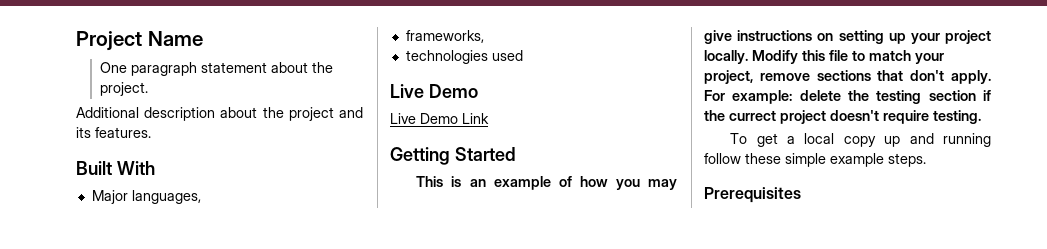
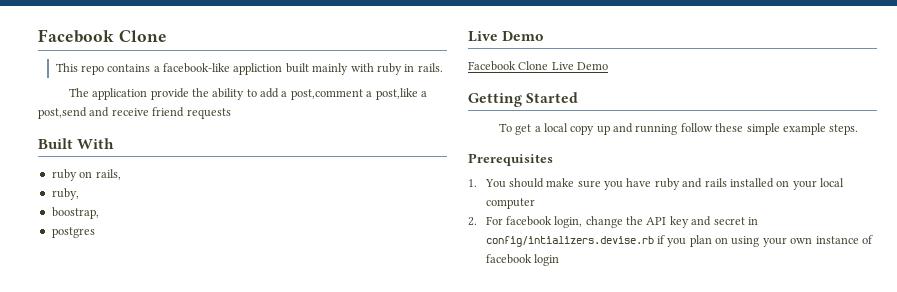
[76,31,203,51] [99,62,333,76] [99,82,148,96] [76,107,363,121] [76,127,151,138] [76,161,155,175] [91,190,201,204] [405,30,484,43] [405,50,523,64] [390,84,478,98] [390,113,489,124] Project Name // One paragraph statement about the project. // Additional description about the project and its features. // Built With // Major languages, // frameworks, // technologies used // Live Demo // Live Demo Link -> [38,29,167,43] [55,63,443,75] [68,88,427,100] [38,107,231,119] [38,138,115,149] [51,169,121,181] [51,188,79,200] [51,207,99,219] [51,227,95,238] [468,31,545,42] [468,61,609,71] Facebook Clone // This repo contains a facebook-like appliction built mainly with ruby in rails. // The application provide the ability to add a post,comment a post,like a post,send and receive friend requests // Built With // ruby on rails, // ruby, // boostrap, // postgres // Live Demo // Facebook Clone Live Demo
[416,176,677,190] [704,30,991,44] [704,50,944,64] [704,70,991,84] [704,90,991,104] [704,110,981,124] // This is an example of how you may give instructions on setting up your project locally. Modify this file to match your project, remove sections that don't apply. For example: delete the testing section if the currect project doesn't require testing. -> (579, 97) none
(801, 195) none -> [468,178,845,190] [485,198,535,209] [468,216,758,228] [485,235,873,247] [485,254,559,266] // 1. You should make sure you have ruby and rails installed on your local computer // 2. For facebook login, change the API key and secret in config/intializers.devise.rb if you plan on using your own instance of facebook login

